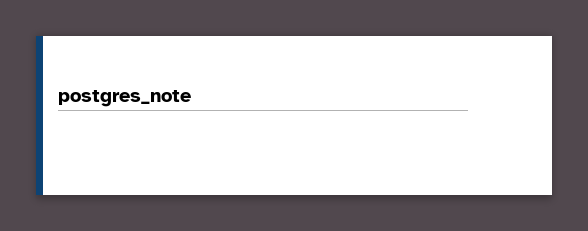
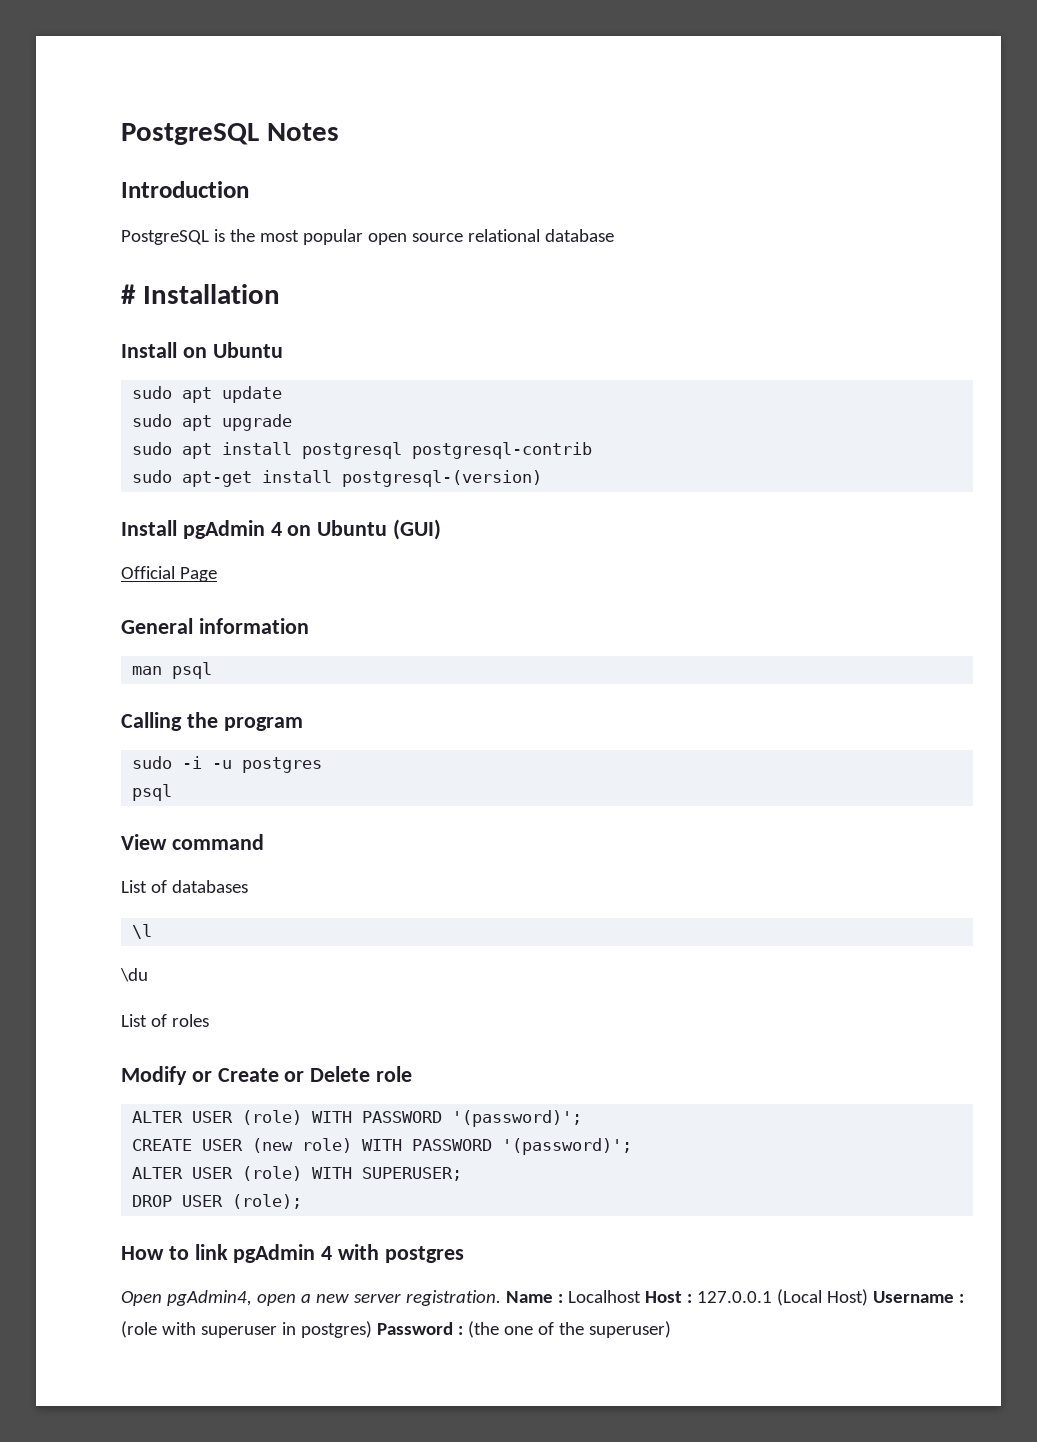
[58,90,191,107] postgres_note -> [121,123,339,145] [121,181,249,198] [121,229,614,245] [121,284,280,304] [121,342,283,358] [132,386,283,403] [132,414,293,431] [132,442,593,459] [132,470,543,487] [121,519,442,540] [121,566,217,582] [121,618,309,634] [132,662,213,679] [121,712,303,731] [132,756,323,773] [132,784,173,801] [121,834,264,850] [121,880,248,893] [132,924,153,939] [120,968,148,982] [121,1014,209,1027] [121,1066,413,1085] [132,1110,583,1127] [132,1138,633,1155] [132,1166,463,1181] [132,1194,303,1209] [121,1244,464,1263] [121,1289,964,1306] [121,1321,671,1338] PostgreSQL Notes // Introduction // PostgreSQL is the most popular open source relational database // # Installation // Install on Ubuntu // sudo apt update // sudo apt upgrade // sudo apt install postgresql postgresql-contrib // sudo apt-get install postgresql-(version) // Install pgAdmin 4 on Ubuntu (GUI) // Official Page // General information // man psql // Calling the program // sudo -i -u postgres // psql // View command // List of databases // \l // \du // List of roles // Modify or Create or Delete role // ALTER USER (role) WITH PASSWORD '(password)'; // CREATE USER (new role) WITH PASSWORD '(password)'; // ALTER USER (role) WITH SUPERUSER; // DROP USER (role); // How to link pgAdmin 4 with postgres // Open pgAdmin4, open a new server registration. Name : Localhost Host : 127.0.0.1 (Local Host) Username : (role with superuser in postgres) Password : (the one of the superuser)

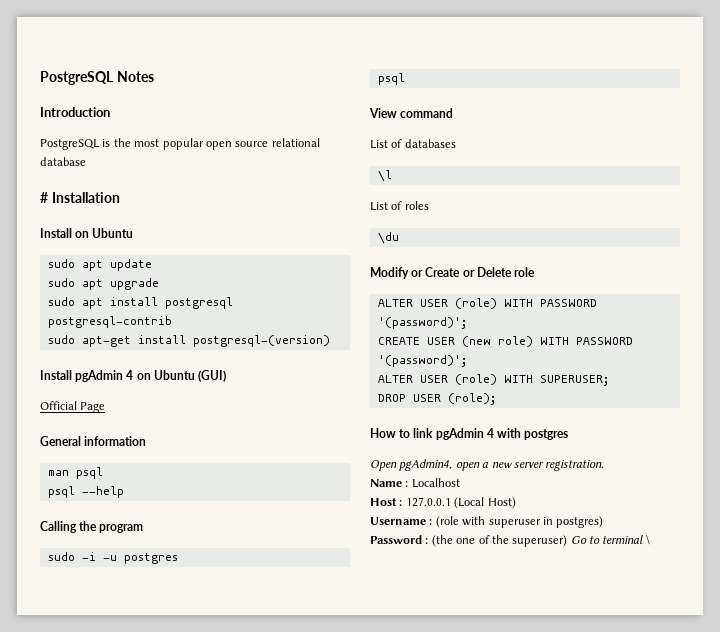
(213, 670) none -> [47,486,124,498] // psql --help
[120,968,148,982] // \du -> (392, 176) none
(209, 1020) none -> [377,232,399,244] // \du
(501, 1298) none -> (605, 465) //
(641, 1296) none -> (460, 483) //
(868, 1297) none -> (516, 503) //
(372, 1329) none -> (604, 522) //
(671, 1329) none -> [570,534,650,545] Go to terminal \

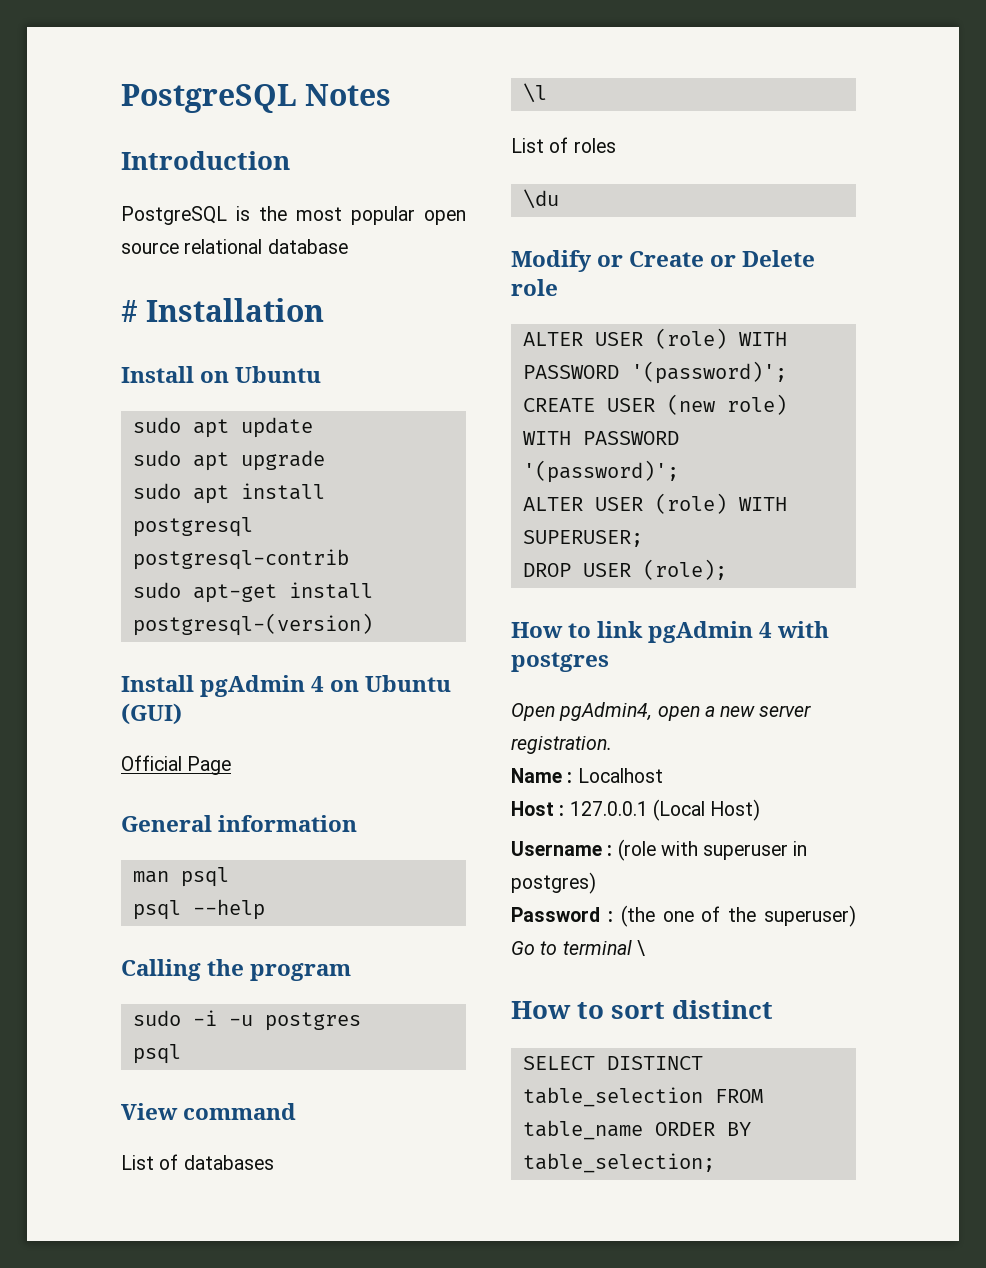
(650, 539) none -> [511,1000,774,1019] [522,1056,703,1070] [522,1087,763,1107] [522,1120,751,1140] [522,1153,715,1173] // How to sort distinct // SELECT DISTINCT table_selection FROM table_name ORDER BY table_selection;

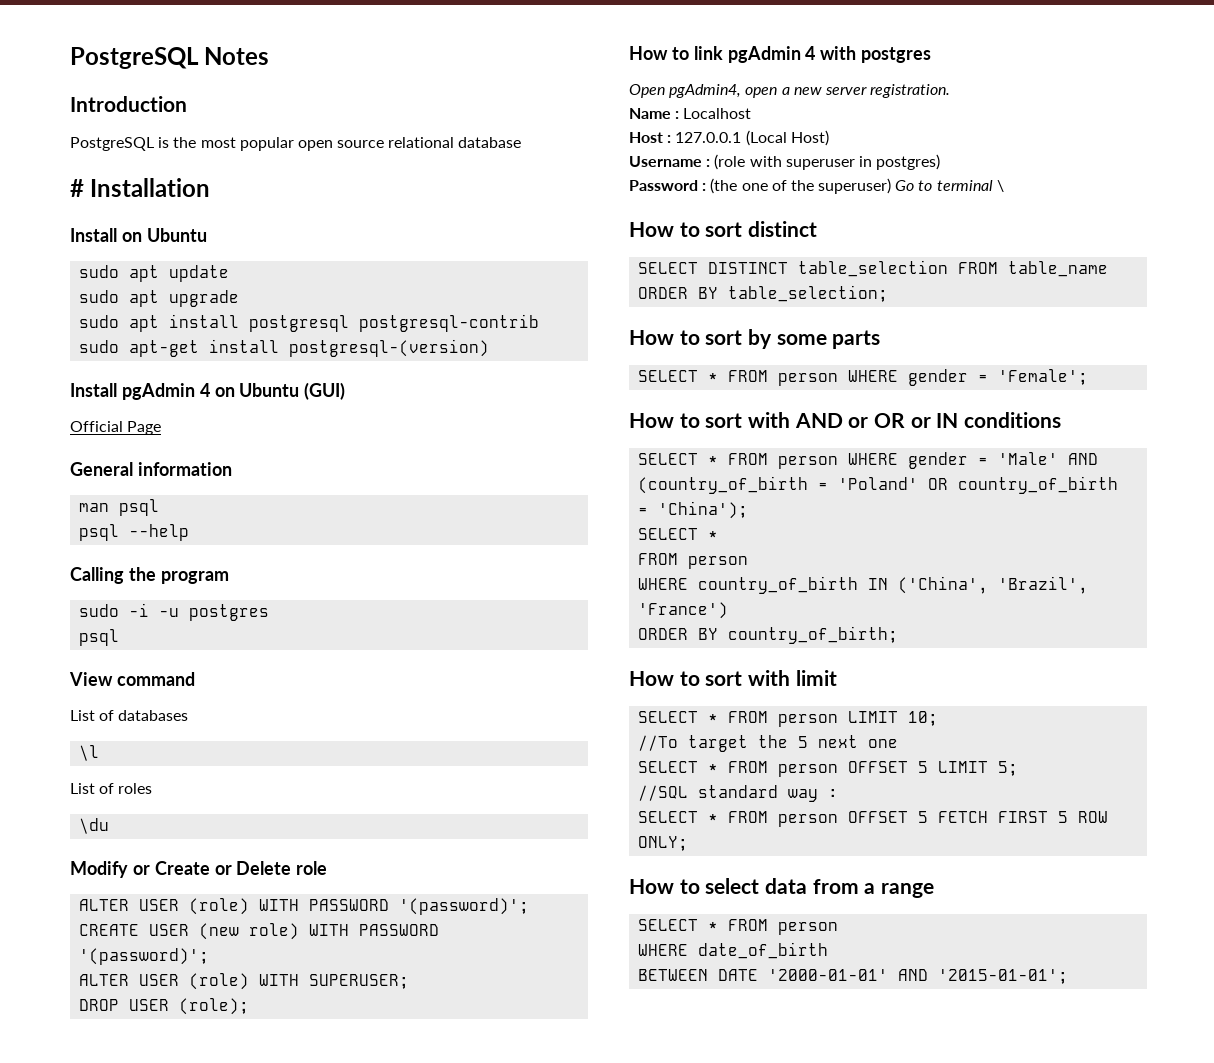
(715, 1163) none -> [629,329,881,349] [638,369,1089,386] [629,412,1062,428] [638,452,1099,469] [638,476,1119,494] [638,501,749,519] [638,528,719,540] [638,553,749,569] [638,576,1089,594] [638,602,729,619] [638,626,899,644] [629,670,837,686] [638,711,939,727] [638,735,899,752] [638,761,1019,777] [638,785,839,802] [638,811,1109,827] [638,836,689,851] [629,878,935,898] [638,919,839,935] [638,942,829,959] [638,969,1069,984] // How to sort by some parts // SELECT * FROM person WHERE gender = 'Female'; // How to sort with AND or OR or IN conditions // SELECT * FROM person WHERE gender = 'Male' AND (country_of_birth = 'Poland' OR country_of_birth = 'China'); // SELECT * // FROM person // WHERE country_of_birth IN ('China', 'Brazil', 'France') // ORDER BY country_of_birth; // How to sort with limit // SELECT * FROM person LIMIT 10; // //To target the 5 next one // SELECT * FROM person OFFSET 5 LIMIT 5; // //SQL standard way : // SELECT * FROM person OFFSET 5 FETCH FIRST 5 ROW ONLY; // How to select data from a range // SELECT * FROM person // WHERE date_of_birth // BETWEEN DATE '2000-01-01' AND '2015-01-01';

